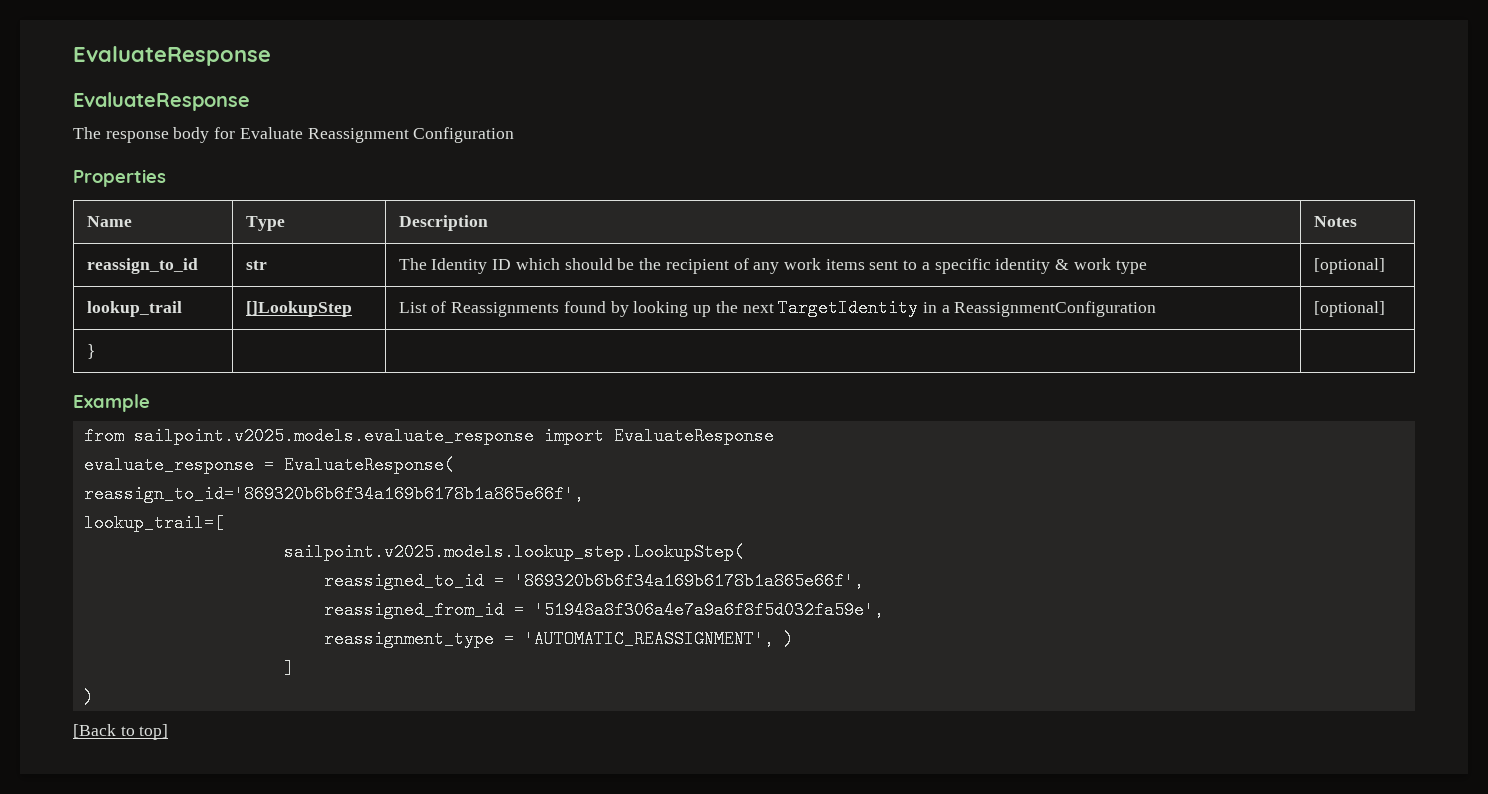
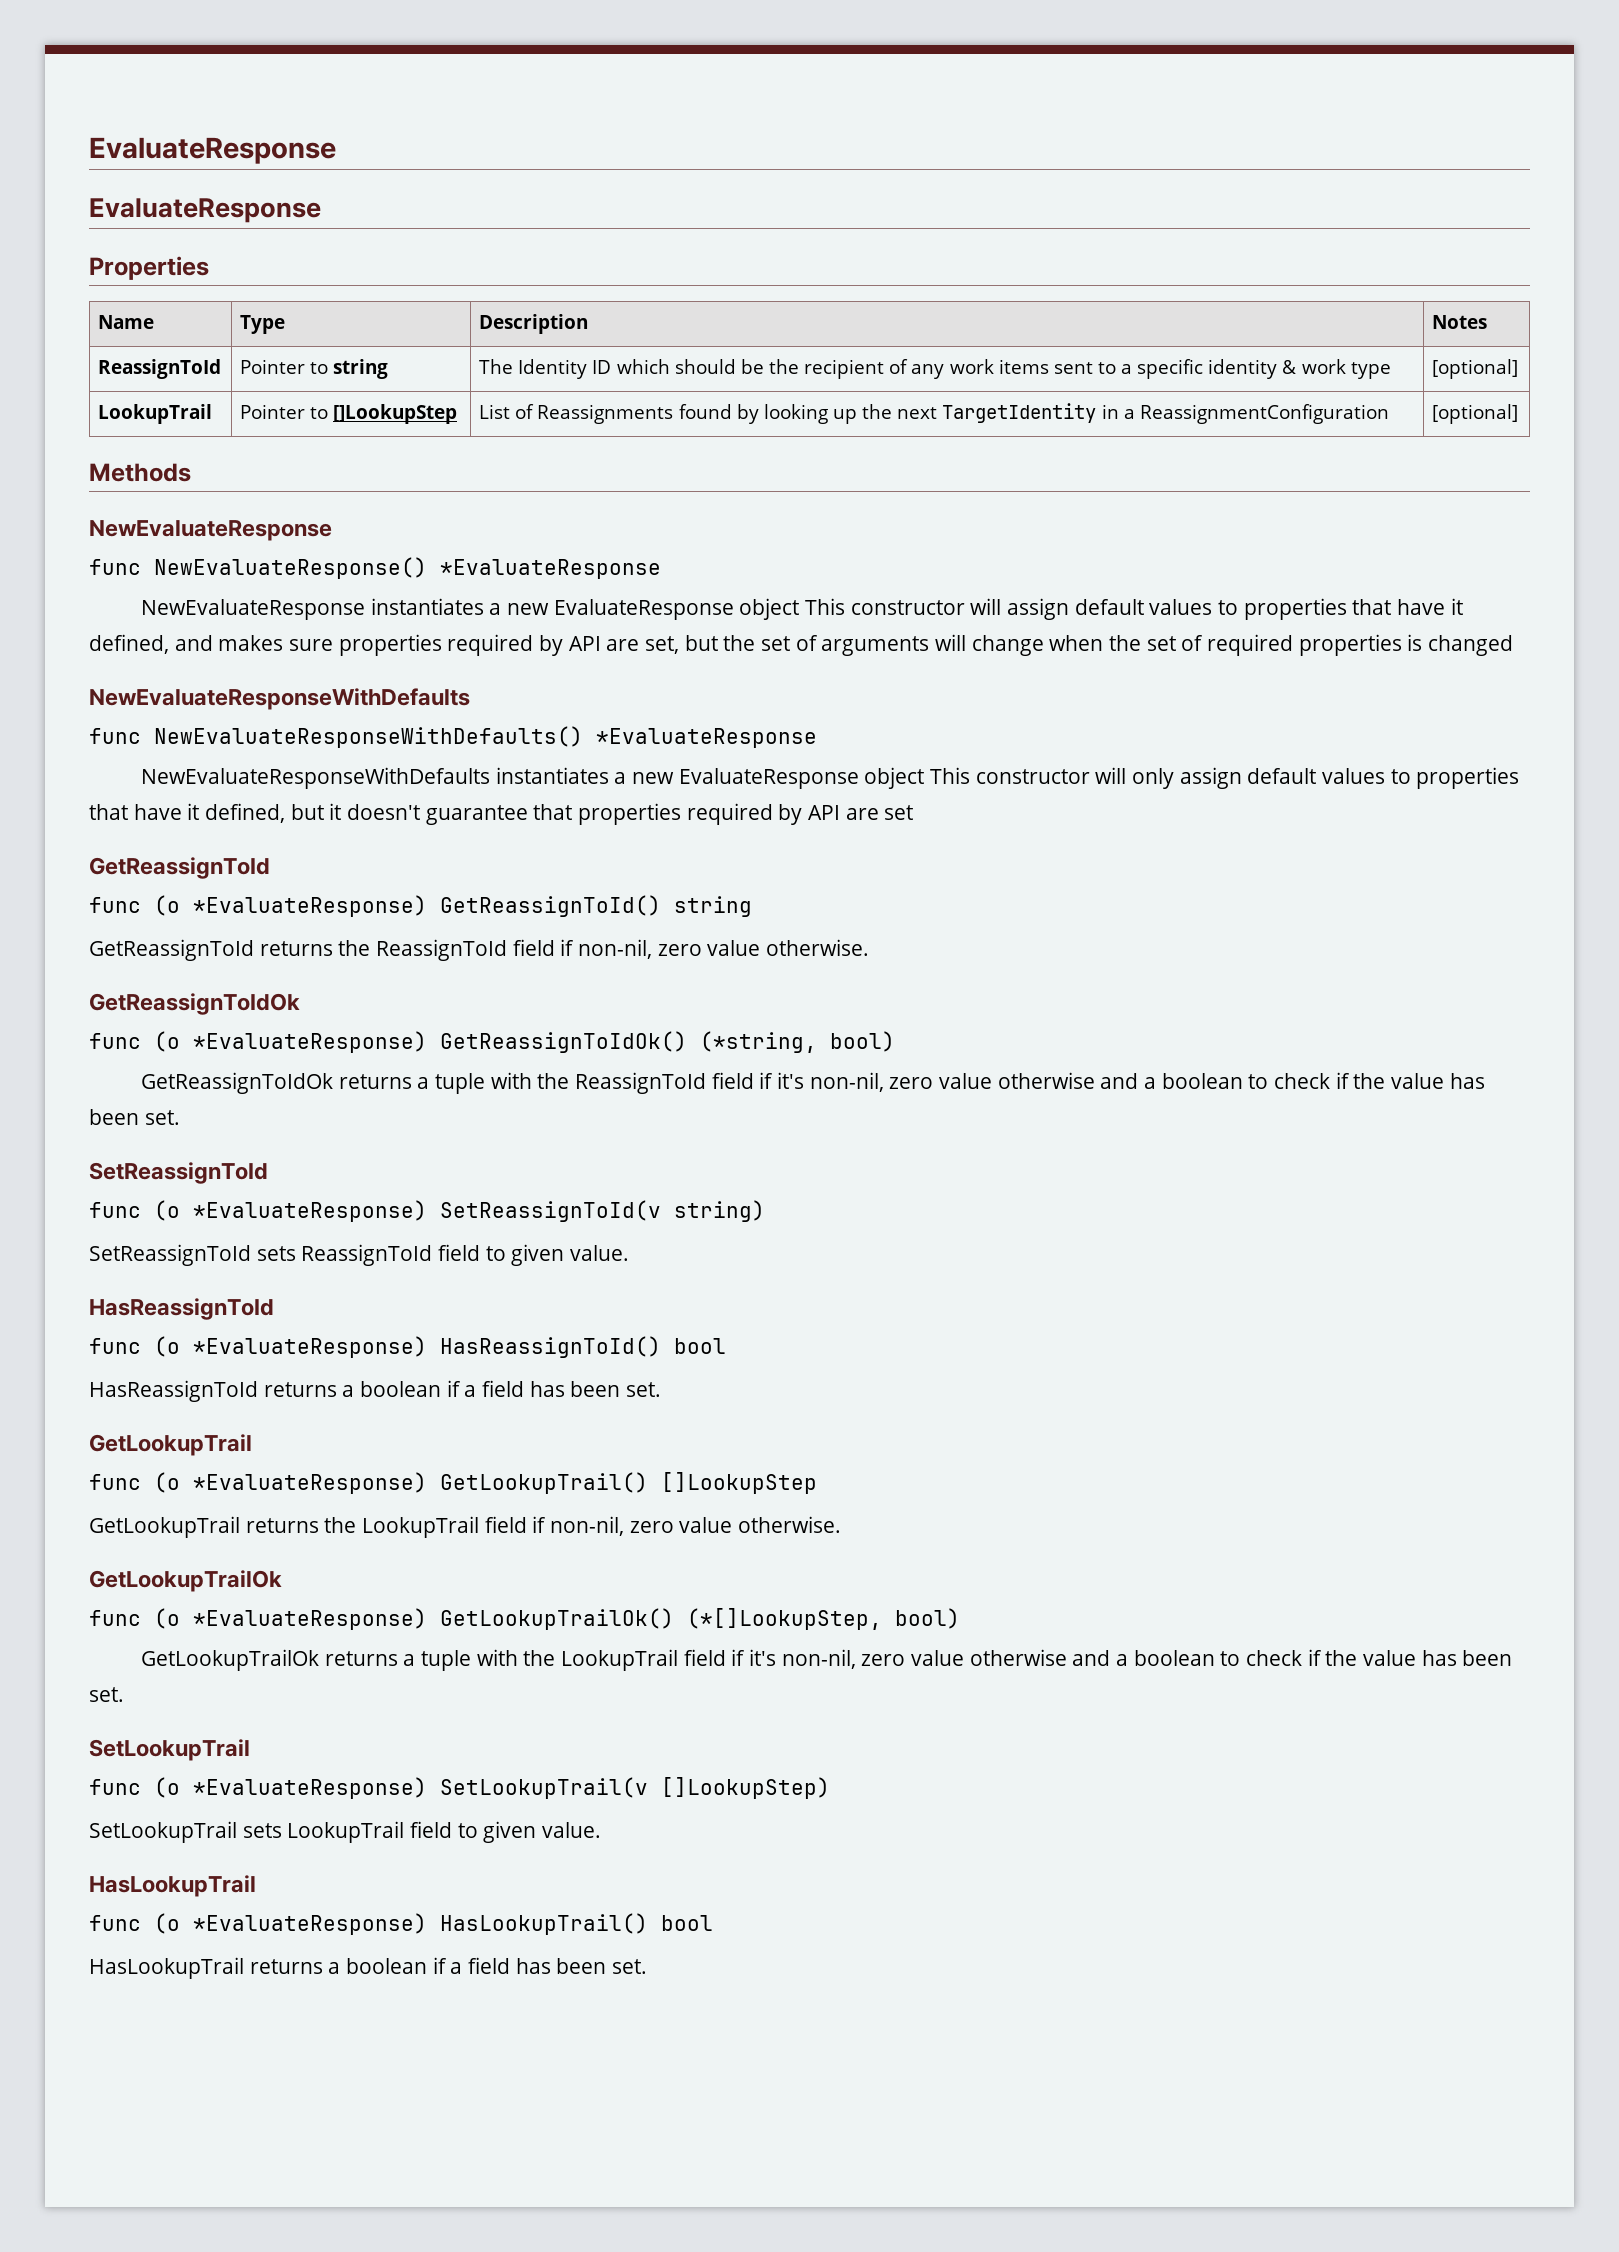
[73,127,515,143] // The response body for Evaluate Reassignment Configuration -> (321, 210) none
[86,258,198,274] [245,260,267,270] reassign_to_id | str -> [98,359,222,379] [240,359,389,379] ReassignToId | Pointer to string
[86,301,182,317] lookup_trail | -> [98,404,213,424] [240,404,329,419] LookupTrail | Pointer to
[86,344,95,359] [73,394,150,412] [83,427,774,445] [83,456,454,474] [83,485,584,503] [83,514,224,532] [283,543,744,561] [323,572,864,590] [323,601,884,619] [323,630,794,648] [283,659,294,677] [83,688,94,706] [73,724,169,740] // } | | | // Example // from sailpoint.v2025.models.evaluate_response import EvaluateResponse // evaluate_response = EvaluateResponse( // reassign_to_id='869320b6b6f34a169b6178b1a865e66f', // lookup_trail=[ // sailpoint.v2025.models.lookup_step.LookupStep( // reassigned_to_id = '869320b6b6f34a169b6178b1a865e66f', // reassigned_from_id = '51948a8f306a4e7a9a6f8f5d032fa59e', // reassignment_type = 'AUTOMATIC_REASSIGNMENT', ) // ] // ) // [Back to top] -> [89,463,191,482] [89,520,332,541] [89,557,661,579] [140,598,1463,620] [89,634,1514,656] [89,688,470,710] [89,726,817,748] [140,767,1520,789] [89,803,914,825] [89,857,270,879] [89,895,752,917] [89,939,869,961] [89,993,300,1015] [89,1031,895,1053] [140,1072,1485,1094] [89,1109,180,1125] [89,1162,268,1184] [89,1200,765,1222] [89,1244,629,1266] [89,1298,274,1320] [89,1336,726,1358] [89,1380,662,1402] [89,1434,252,1456] [89,1472,817,1494] [89,1516,841,1538] [89,1570,282,1592] [89,1608,960,1630] [140,1649,1513,1671] [89,1687,124,1702] [89,1739,250,1761] [89,1777,830,1799] [89,1821,601,1843] [89,1875,256,1897] [89,1913,713,1935] [89,1957,648,1979] // Methods // NewEvaluateResponse // func NewEvaluateResponse() *EvaluateResponse // NewEvaluateResponse instantiates a new EvaluateResponse object This constructor will assign default values to properties that have it defined, and makes sure properties required by API are set, but the set of arguments will change when the set of required properties is changed // NewEvaluateResponseWithDefaults // func NewEvaluateResponseWithDefaults() *EvaluateResponse // NewEvaluateResponseWithDefaults instantiates a new EvaluateResponse object This constructor will only assign default values to properties that have it defined, but it doesn't guarantee that properties required by API are set // GetReassignToId // func (o *EvaluateResponse) GetReassignToId() string // GetReassignToId returns the ReassignToId field if non-nil, zero value otherwise. // GetReassignToIdOk // func (o *EvaluateResponse) GetReassignToIdOk() (*string, bool) // GetReassignToIdOk returns a tuple with the ReassignToId field if it's non-nil, zero value otherwise and a boolean to check if the value has been set. // SetReassignToId // func (o *EvaluateResponse) SetReassignToId(v string) // SetReassignToId sets ReassignToId field to given value. // HasReassignToId // func (o *EvaluateResponse) HasReassignToId() bool // HasReassignToId returns a boolean if a field has been set. // GetLookupTrail // func (o *EvaluateResponse) GetLookupTrail() []LookupStep // GetLookupTrail returns the LookupTrail field if non-nil, zero value otherwise. // GetLookupTrailOk // func (o *EvaluateResponse) GetLookupTrailOk() (*[]LookupStep, bool) // GetLookupTrailOk returns a tuple with the LookupTrail field if it's non-nil, zero value otherwise and a boolean to check if the value has been set. // SetLookupTrail // func (o *EvaluateResponse) SetLookupTrail(v []LookupStep) // SetLookupTrail sets LookupTrail field to given value. // HasLookupTrail // func (o *EvaluateResponse) HasLookupTrail() bool // HasLookupTrail returns a boolean if a field has been set.

